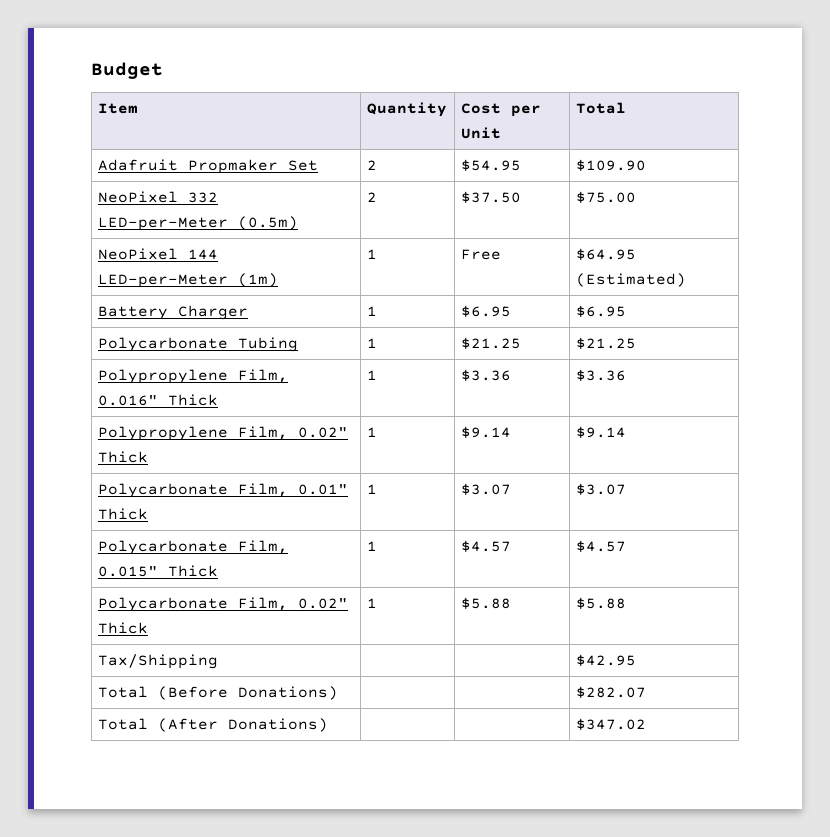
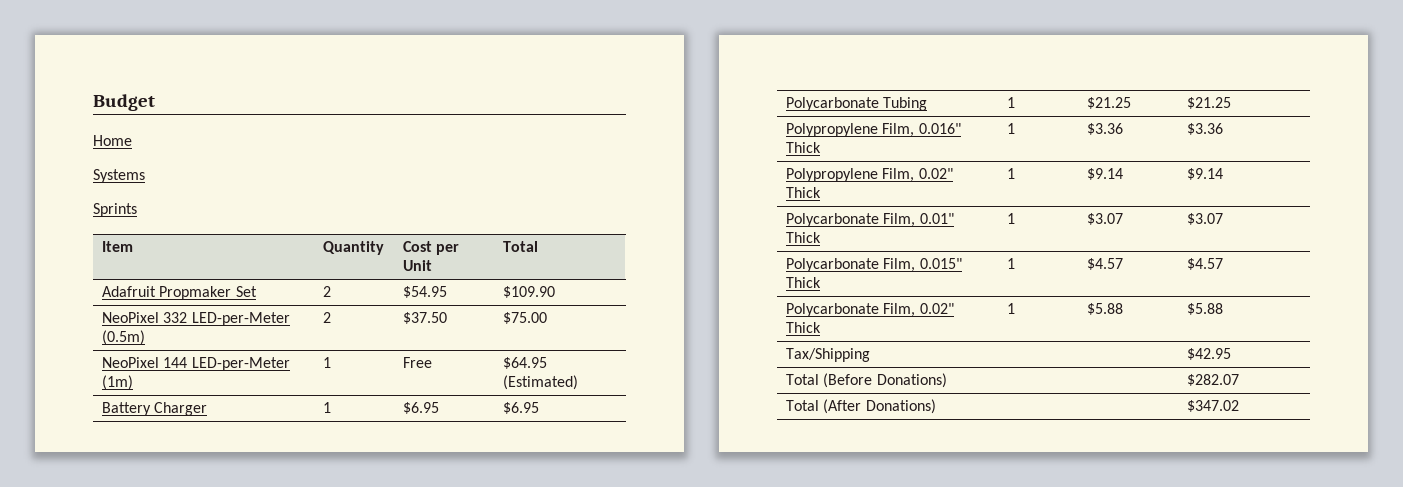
(163, 70) none -> [93,135,132,146] [93,169,145,183] [93,203,137,217] // Home // Systems // Sprints

